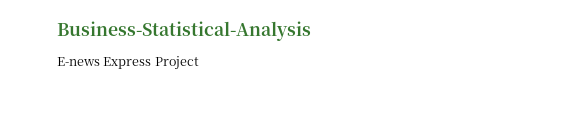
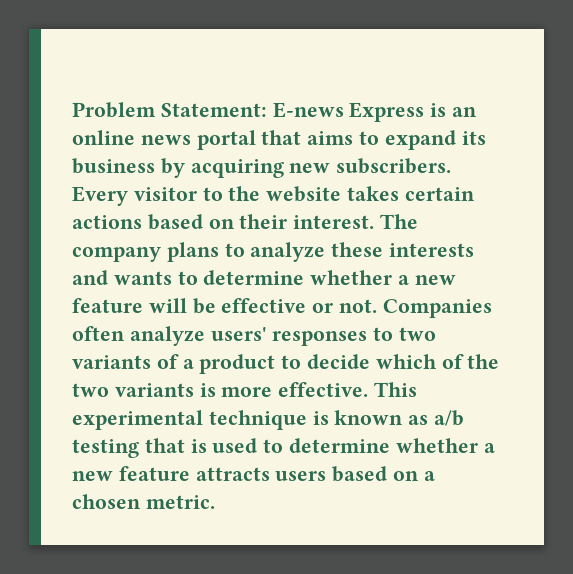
[57,21,311,41] [57,56,199,70] Business-Statistical-Analysis // E-news Express Project -> [72,102,478,122] [72,130,486,150] [72,158,452,178] [72,186,475,206] [72,214,419,230] [72,242,475,262] [72,270,456,285] [72,298,492,318] [72,326,437,346] [72,354,500,374] [72,382,418,397] [72,410,465,430] [72,438,495,458] [72,466,435,482] [72,494,215,509] Problem Statement: E-news Express is an online news portal that aims to expand its business by acquiring new subscribers. Every visitor to the website takes certain actions based on their interest. The company plans to analyze these interests and wants to determine whether a new feature will be effective or not. Companies often analyze users' responses to two variants of a product to decide which of the two variants is more effective. This experimental technique is known as a/b testing that is used to determine whether a new feature attracts users based on a chosen metric.

